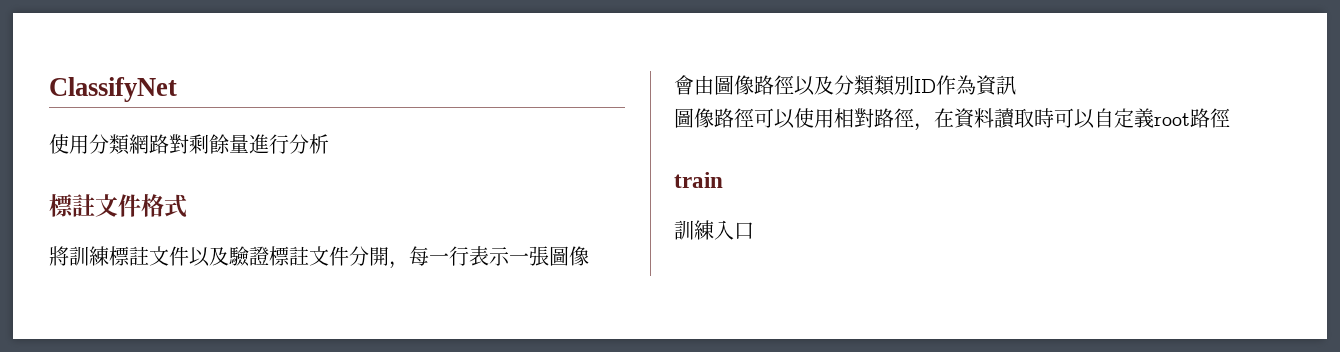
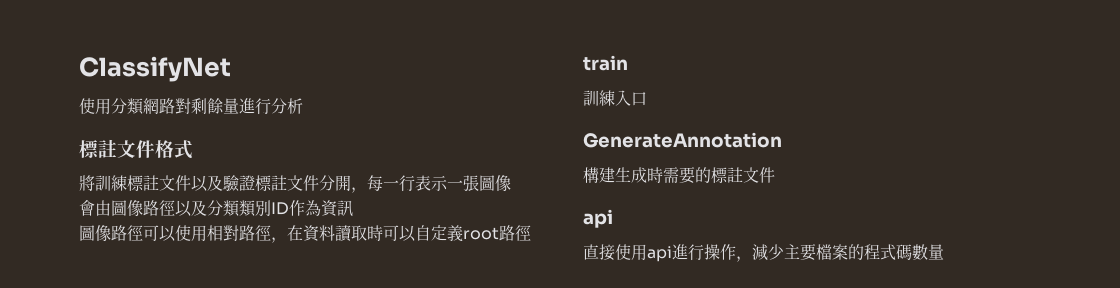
(754, 231) none -> [583,132,782,148] [583,167,775,184] [583,209,613,228] [583,244,944,262] // GenerateAnnotation // 構建生成時需要的標註文件 // api // 直接使用api進行操作，減少主要檔案的程式碼數量

